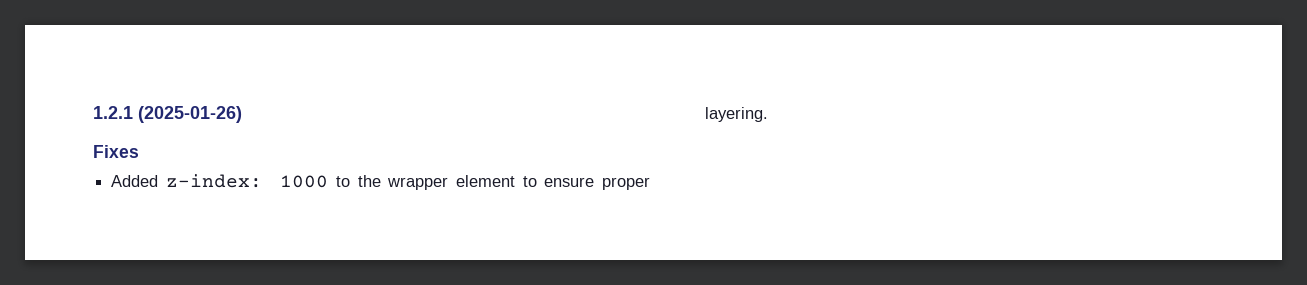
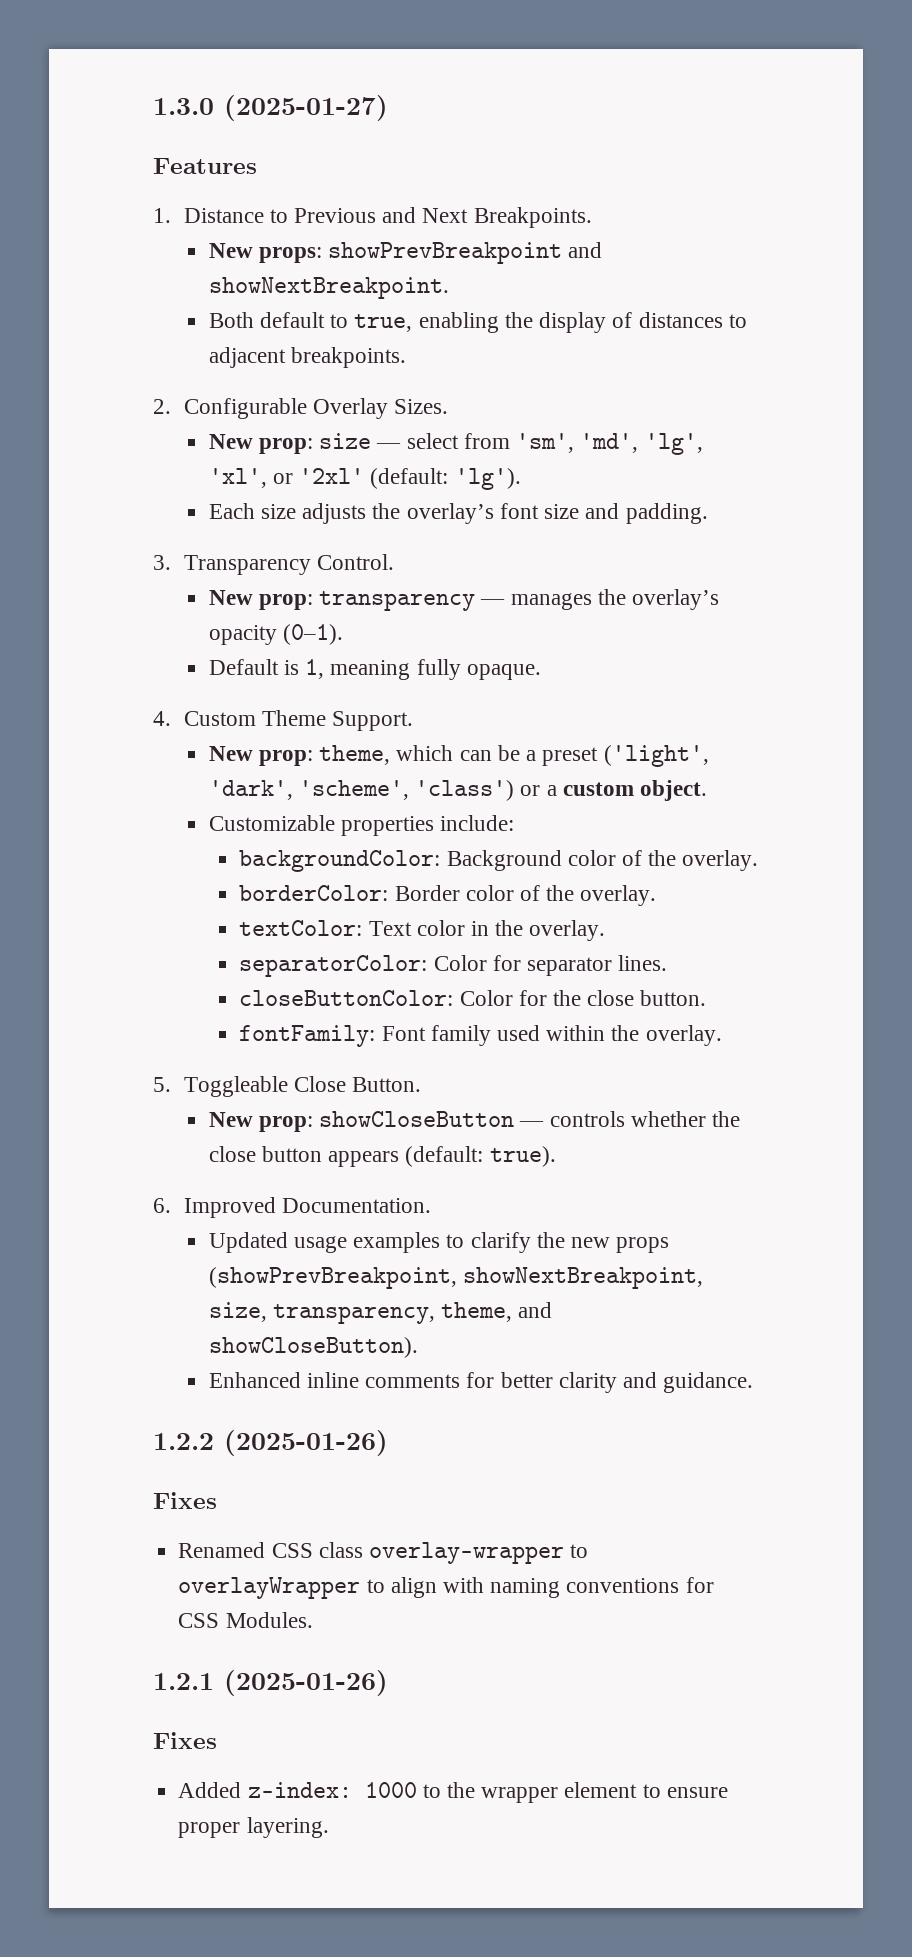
(93, 112) none -> [153,95,388,121] [153,158,257,174] [153,207,592,228] [208,242,603,264] [208,277,449,299] [208,312,747,333] [208,347,407,368] [153,398,448,419] [208,433,703,455] [208,468,521,490] [208,503,708,524] [153,554,394,575] [208,589,720,611] [208,624,344,645] [208,659,541,680] [153,710,413,731] [208,745,709,767] [208,780,708,801] [208,815,515,836] [239,850,759,872] [239,885,657,906] [239,920,606,941] [239,955,668,977] [239,990,707,1006] [239,1025,722,1047] [153,1076,421,1097] [208,1111,741,1132] [208,1146,556,1167] [153,1197,431,1218] [208,1232,670,1253] [208,1267,704,1289] [208,1302,553,1324] [208,1337,418,1358] [208,1372,754,1393] [153,1430,388,1456] [153,1492,217,1509] [178,1542,589,1564] [178,1577,714,1599] [178,1612,313,1628] 1.3.0 (2025-01-27) // Features // 1. Distance to Previous and Next Breakpoints. // New props: showPrevBreakpoint and showNextBreakpoint. // Both default to true, enabling the display of distances to adjacent breakpoints. // 2. Configurable Overlay Sizes. // New prop: size — select from 'sm', 'md', 'lg', 'xl', or '2xl' (default: 'lg'). // Each size adjusts the overlay’s font size and padding. // 3. Transparency Control. // New prop: transparency — manages the overlay’s opacity (0–1). // Default is 1, meaning fully opaque. // 4. Custom Theme Support. // New prop: theme, which can be a preset ('light', 'dark', 'scheme', 'class') or a custom object. // Customizable properties include: // backgroundColor: Background color of the overlay. // borderColor: Border color of the overlay. // textColor: Text color in the overlay. // separatorColor: Color for separator lines. // closeButtonColor: Color for the close button. // fontFamily: Font family used within the overlay. // 5. Toggleable Close Button. // New prop: showCloseButton — controls whether the close button appears (default: true). // 6. Improved Documentation. // Updated usage examples to clarify the new props (showPrevBreakpoint, showNextBreakpoint, size, transparency, theme, and showCloseButton). // Enhanced inline comments for better clarity and guidance. // 1.2.2 (2025-01-26) // Fixes // Renamed CSS class overlay-wrapper to overlayWrapper to align with naming conventions for CSS Modules. //

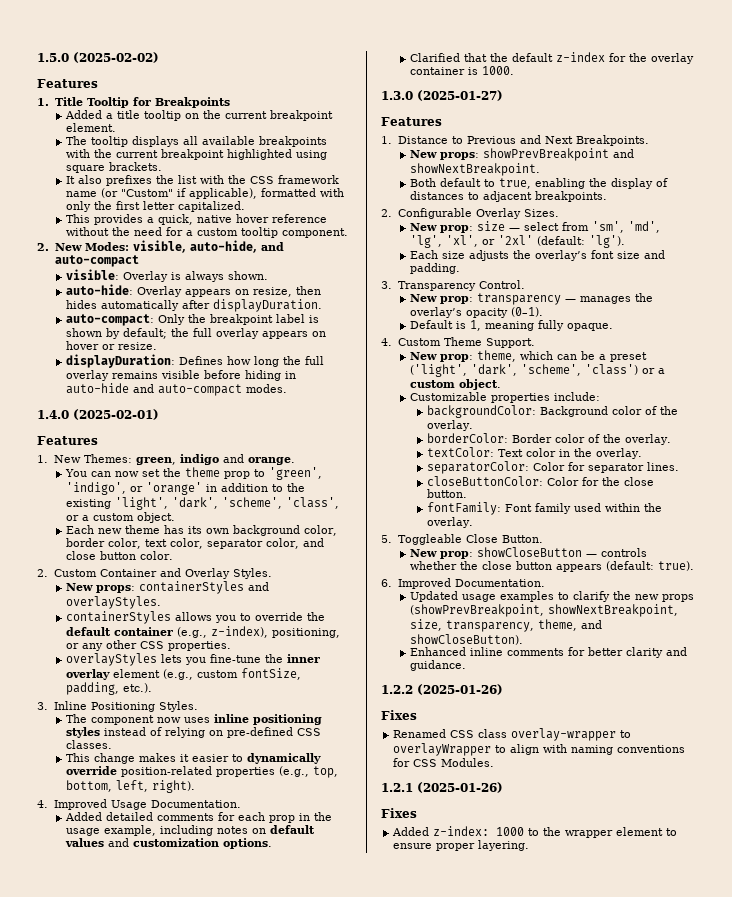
(153, 106) none -> [37,52,159,63] [37,79,98,88] [37,97,231,108] [64,110,333,121] [65,123,116,132] [65,136,327,147] [65,149,327,160] [65,162,162,173] [65,175,339,186] [65,188,344,199] [65,201,245,212] [65,214,327,225] [65,227,348,238] [37,240,284,253] [54,255,139,267] [65,269,268,282] [65,284,321,297] [65,299,322,312] [65,314,319,326] [65,328,326,339] [65,341,157,350] [65,354,324,368] [65,370,296,381] [65,383,287,396] [37,409,159,420] [37,436,98,445] [37,454,295,465] [64,467,322,480] [65,482,305,495] [65,497,339,510] [65,512,175,523] [65,525,337,536] [65,538,324,549] [65,551,173,560] [37,568,272,579] [65,581,269,594] [65,596,161,609] [65,611,325,624] [65,626,340,638] [65,640,231,651] [65,653,320,666] [65,668,301,680] [65,682,152,695] [37,701,198,712] [65,714,322,725] [65,727,321,738] [65,740,112,749] [65,753,321,764] [65,766,338,778] [65,780,195,793] [37,799,241,810] [64,812,332,823] [65,825,315,836] [64,838,272,849] [409,52,694,64] [409,66,514,75] 1.5.0 (2025-02-02) // Features // 1. Title Tooltip for Breakpoints // Added a title tooltip on the current breakpoint element. // The tooltip displays all available breakpoints with the current breakpoint highlighted using square brackets. // It also prefixes the list with the CSS framework name (or "Custom" if applicable), formatted with only the first letter capitalized. // This provides a quick, native hover reference without the need for a custom tooltip component. // 2. New Modes: visible, auto-hide, and auto-compact // visible: Overlay is always shown. // auto-hide: Overlay appears on resize, then hides automatically after displayDuration. // auto-compact: Only the breakpoint label is shown by default; the full overlay appears on hover or resize. // displayDuration: Defines how long the full overlay remains visible before hiding in auto-hide and auto-compact modes. // 1.4.0 (2025-02-01) // Features // 1. New Themes: green, indigo and orange. // You can now set the theme prop to 'green', 'indigo', or 'orange' in addition to the existing 'light', 'dark', 'scheme', 'class', or a custom object. // Each new theme has its own background color, border color, text color, separator color, and close button color. // 2. Custom Container and Overlay Styles. // New props: containerStyles and overlayStyles. // containerStyles allows you to override the default container (e.g., z-index), positioning, or any other CSS properties. // overlayStyles lets you fine-tune the inner overlay element (e.g., custom fontSize, padding, etc.). // 3. Inline Positioning Styles. // The component now uses inline positioning styles instead of relying on pre-defined CSS classes. // This change makes it easier to dynamically override position-related properties (e.g., top, bottom, left, right). // 4. Improved Usage Documentation. // Added detailed comments for each prop in the usage example, including notes on default values and customization options. // Clarified that the default z-index for the overlay container is 1000. //

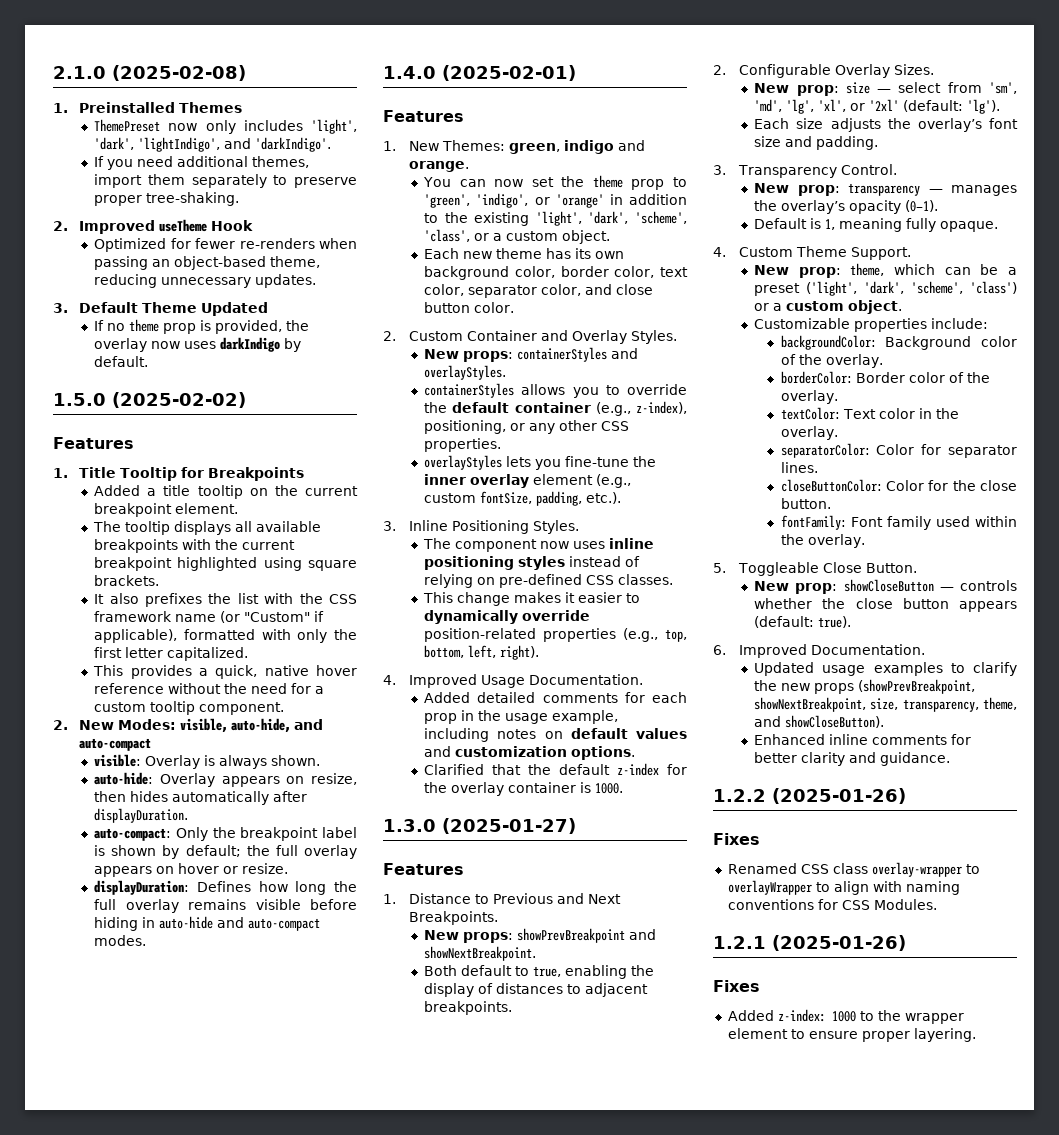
(37, 57) none -> [53,65,246,81] [53,102,243,113] [94,119,357,134] [94,137,332,152] [94,156,310,170] [94,174,357,188] [94,192,240,206] [53,219,254,234] [94,238,357,252] [94,256,321,270] [94,274,317,288] [53,302,269,316] [94,319,310,334] [94,337,302,352] [94,356,149,367] 2.1.0 (2025-02-08) // 1. Preinstalled Themes // ThemePreset now only includes 'light', 'dark', 'lightIndigo', and 'darkIndigo'. // If you need additional themes, import them separately to preserve proper tree-shaking. // 2. Improved useTheme Hook // Optimized for fewer re-renders when passing an object-based theme, reducing unnecessary updates. // 3. Default Theme Updated // If no theme prop is provided, the overlay now uses darkIndigo by default. //

